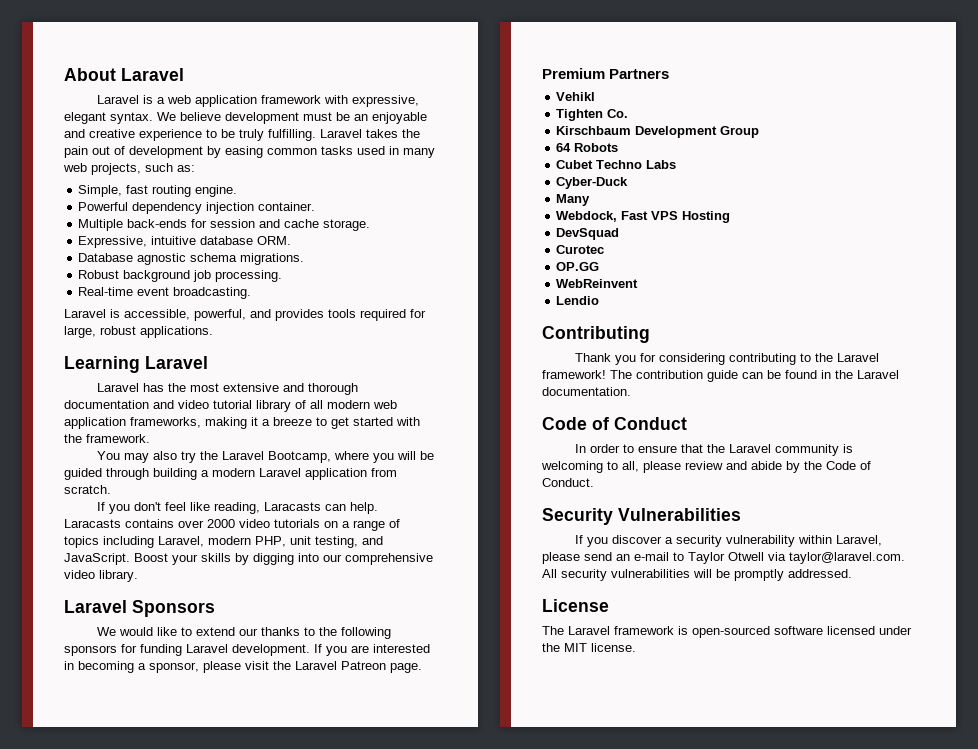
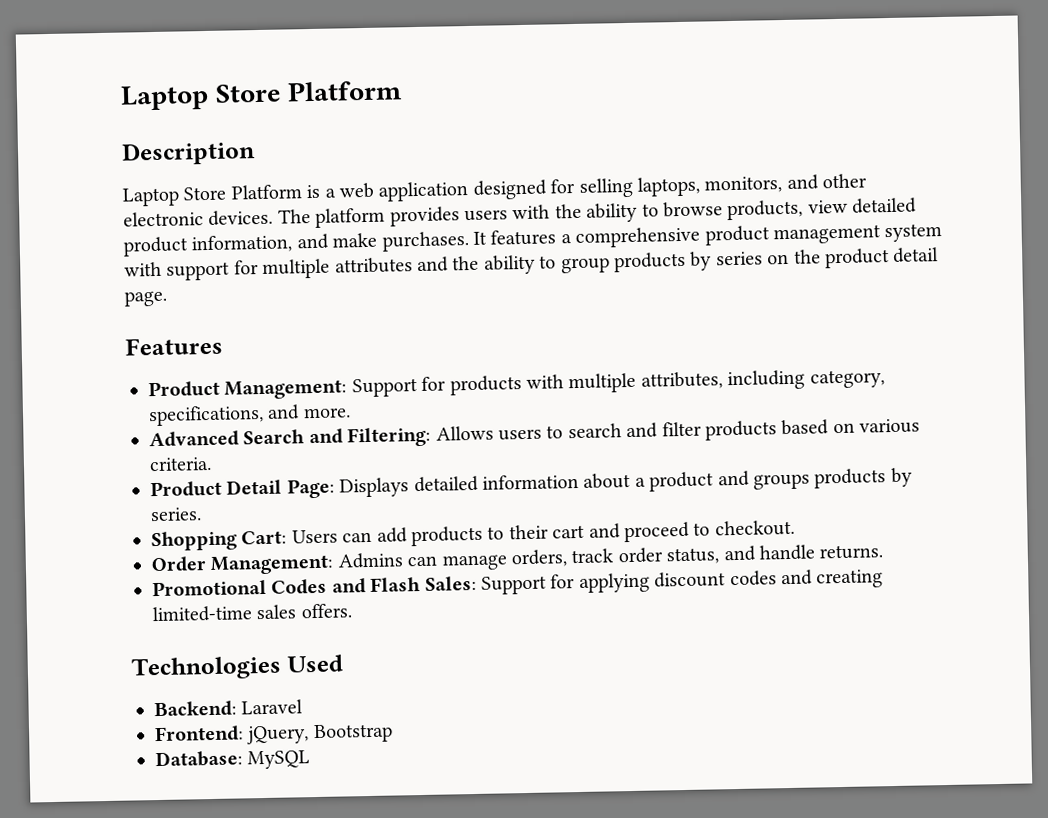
[64,68,184,81] [97,95,420,107] [64,112,427,124] [64,129,420,141] [64,146,435,158] [63,163,195,175] [78,185,238,197] [78,202,316,214] [78,219,371,231] [78,236,292,248] [78,253,305,265] [78,270,283,282] [78,287,252,299] [64,309,426,321] [64,326,213,338] [64,356,208,373] [97,383,359,395] [64,400,397,412] [64,417,420,429] [64,434,150,443] [97,451,435,463] [64,468,397,480] [64,485,111,494] [97,502,379,514] [64,519,400,531] [64,536,383,548] [64,553,433,565] [64,570,138,582] [64,600,215,617] [97,627,392,639] [64,644,430,656] [64,661,422,673] [542,68,670,79] [556,92,596,101] [556,109,629,121] [556,126,760,138] [556,143,619,152] [556,160,677,169] [556,177,629,189] [556,194,591,206] [556,211,731,223] [556,228,620,240] [556,245,605,254] [556,262,600,271] [556,279,639,288] [556,296,600,305] [542,326,650,343] [575,353,880,365] [542,370,899,382] [542,387,631,396] [542,417,687,430] [575,444,854,456] [541,461,871,473] [542,478,594,487] [542,508,741,525] [575,535,883,547] [542,552,905,564] [542,569,852,581] [542,599,609,612] [542,626,912,638] [542,643,636,652] About Laravel // Laravel is a web application framework with expressive, elegant syntax. We believe development must be an enjoyable and creative experience to be truly fulfilling. Laravel takes the pain out of development by easing common tasks used in many web projects, such as: // Simple, fast routing engine. // Powerful dependency injection container. // Multiple back-ends for session and cache storage. // Expressive, intuitive database ORM. // Database agnostic schema migrations. // Robust background job processing. // Real-time event broadcasting. // Laravel is accessible, powerful, and provides tools required for large, robust applications. // Learning Laravel // Laravel has the most extensive and thorough documentation and video tutorial library of all modern web application frameworks, making it a breeze to get started with the framework. // You may also try the Laravel Bootcamp, where you will be guided through building a modern Laravel application from scratch. // If you don't feel like reading, Laracasts can help. Laracasts contains over 2000 video tutorials on a range of topics including Laravel, modern PHP, unit testing, and JavaScript. Boost your skills by digging into our comprehensive video library. // Laravel Sponsors // We would like to extend our thanks to the following sponsors for funding Laravel development. If you are interested in becoming a sponsor, please visit the Laravel Patreon page. // Premium Partners // Vehikl // Tighten Co. // Kirschbaum Development Group // 64 Robots // Cubet Techno Labs // Cyber-Duck // Many // Webdock, Fast VPS Hosting // DevSquad // Curotec // OP.GG // WebReinvent // Lendio // Contributing // Thank you for considering contributing to the Laravel framework! The contribution guide can be found in the Laravel documentation. // Code of Conduct // In order to ensure that the Laravel community is welcoming to all, please review and abide by the Code of Conduct. // Security Vulnerabilities // If you discover a security vulnerability within Laravel, please send an e-mail to Taylor Otwell via taylor@laravel.com. All security vulnerabilities will be promptly addressed. // License // The Laravel framework is open-sourced software licensed under the MIT license. -> [120,80,403,111] [121,141,256,166] [122,173,868,207] [123,197,918,228] [123,223,943,257] [124,247,940,281] [124,290,167,307] [125,336,223,356] [148,369,885,400] [148,404,351,427] [149,418,921,448] [149,456,212,472] [150,467,913,499] [150,507,202,522] [151,519,795,552] [151,544,884,575] [152,569,884,597] [152,603,352,623] [131,654,343,681] [154,699,304,718] [154,723,393,745] [155,750,311,770] Laptop Store Platform // Description // Laptop Store Platform is a web application designed for selling laptops, monitors, and other electronic devices. The platform provides users with the ability to browse products, view detailed product information, and make purchases. It features a comprehensive product management system with support for multiple attributes and the ability to group products by series on the product detail page. // Features // Product Management: Support for products with multiple attributes, including category, specifications, and more. // Advanced Search and Filtering: Allows users to search and filter products based on various criteria. // Product Detail Page: Displays detailed information about a product and groups products by series. // Shopping Cart: Users can add products to their cart and proceed to checkout. // Order Management: Admins can manage orders, track order status, and handle returns. // Promotional Codes and Flash Sales: Support for applying discount codes and creating limited-time sales offers. // Technologies Used // Backend: Laravel // Frontend: jQuery, Bootstrap // Database: MySQL

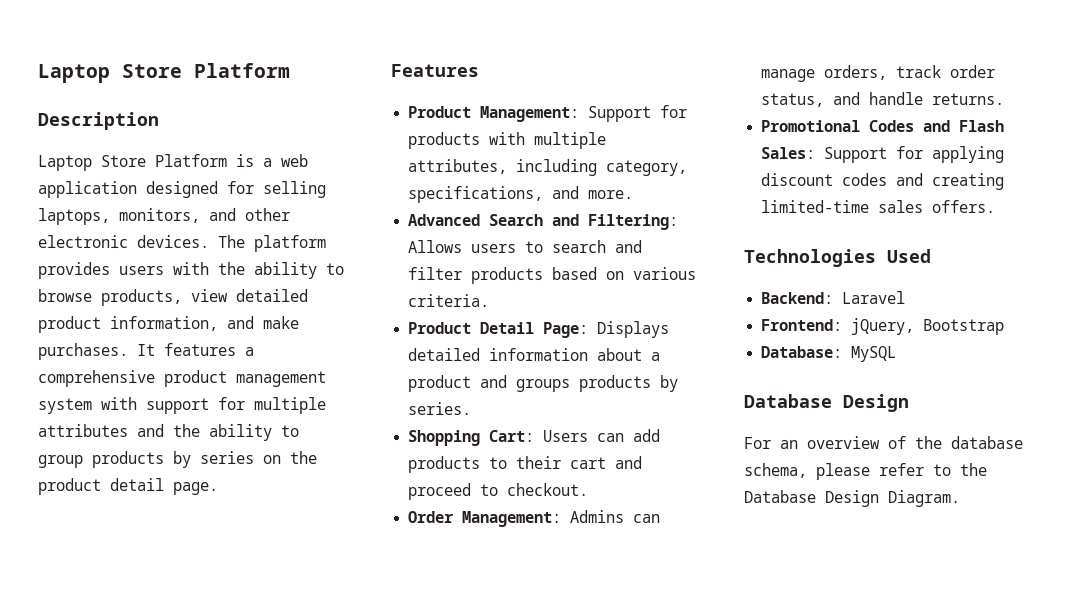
(311, 760) none -> [744,394,909,412] [744,436,1023,449] [744,463,987,480] [744,490,960,507] // Database Design // For an overview of the database schema, please refer to the Database Design Diagram.

